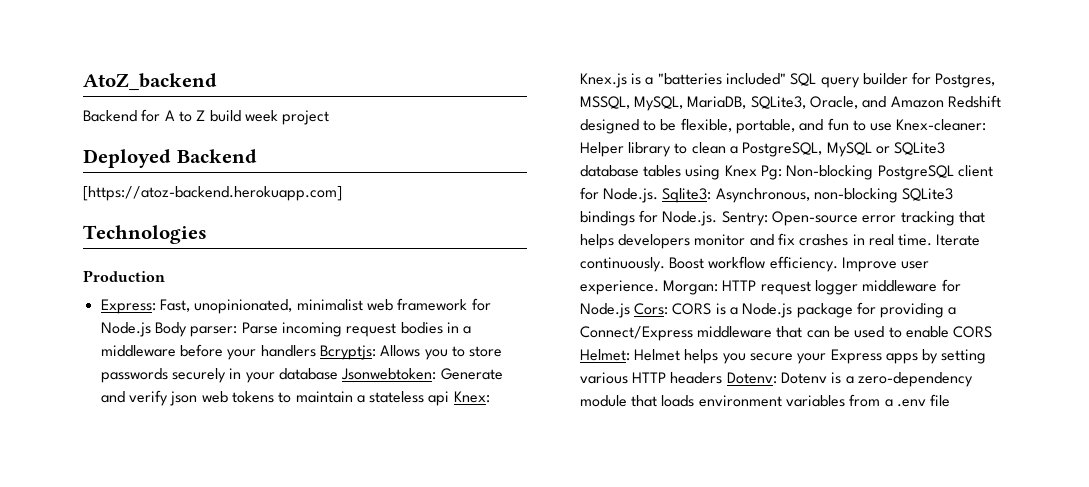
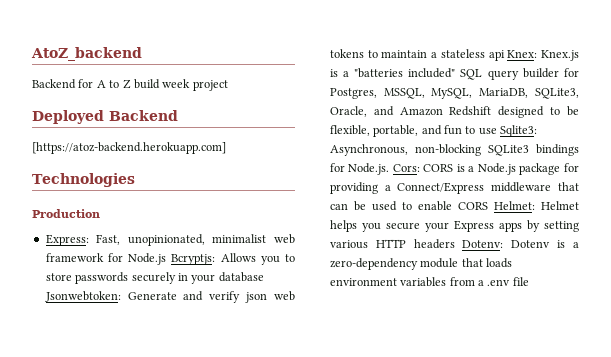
[154,322,472,337] [100,344,316,360] Body parser: Parse incoming request bodies in a middleware before your handlers -> (167, 259) none
[896,119,987,131] [579,142,946,157] [579,165,993,180] [579,187,658,203] Knex-cleaner: Helper library to clean a PostgreSQL, MySQL or SQLite3 database tables using Knex Pg: Non-blocking PostgreSQL client for Node.js. -> (497, 131) none
[721,211,985,226] [579,233,981,249] [579,256,930,272] [579,279,961,295] [579,303,630,318] Sentry: Open-source error tracking that helps developers monitor and fix crashes in real time. Iterate continuously. Boost workflow efficiency. Improve user experience. Morgan: HTTP request logger middleware for Node.js -> (390, 169) none

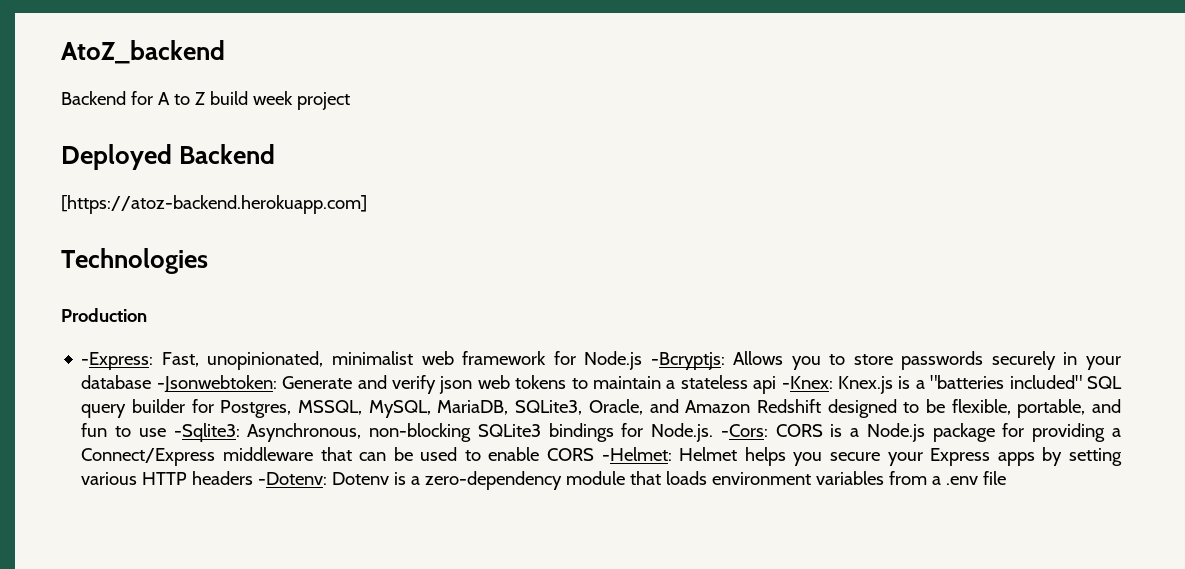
[45,234,89,246] Express: -> [81,352,154,370] -Express:
[171,254,216,265] Bcryptjs: -> [650,352,725,370] -Bcryptjs:
[44,291,121,302] Jsonwebtoken: -> [156,375,277,393] -Jsonwebtoken:
[507,50,538,58] Knex: -> [781,376,833,389] -Knex:
[500,125,537,137] Sqlite3: -> [173,423,240,442] -Sqlite3:
[392,164,420,172] Cors: -> [720,424,768,437] -Cors:
[493,201,535,210] Helmet: -> [601,447,672,461] -Helmet:
[462,240,504,248] Dotenv: -> [258,472,328,485] -Dotenv:

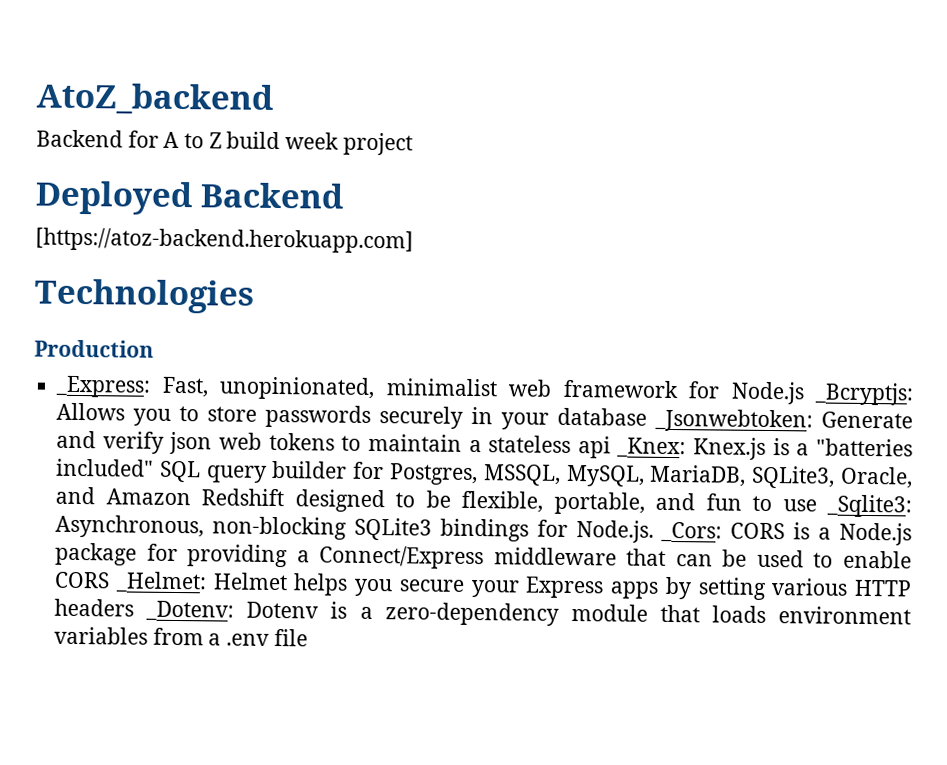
[81,352,154,370] -Express: -> [55,375,152,398] _Express:
[650,352,725,370] -Bcryptjs: -> [813,382,914,406] _Bcryptjs:
[156,375,277,393] -Jsonwebtoken: -> [654,408,814,433] _Jsonwebtoken:
[781,376,833,389] -Knex: -> [616,437,687,459] _Knex:
[173,423,240,442] -Sqlite3: -> [826,494,912,518] _Sqlite3:
[720,424,768,437] -Cors: -> [660,521,723,543] _Cors:
[601,447,672,461] -Helmet: -> [114,571,207,594] _Helmet:
[258,472,328,485] -Dotenv: -> [145,600,235,622] _Dotenv:

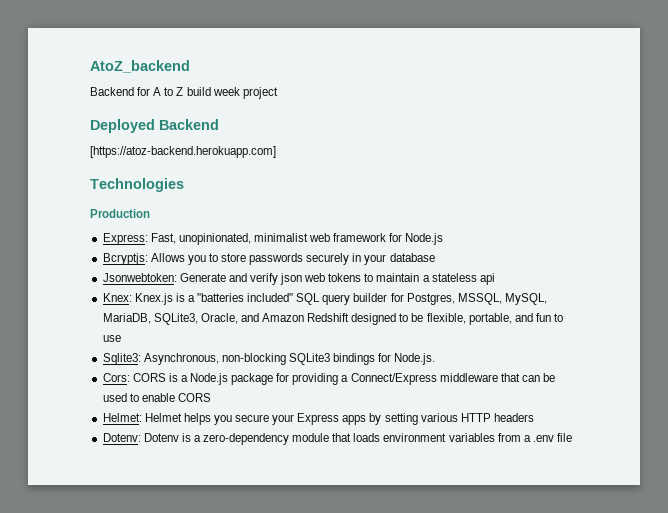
[55,375,152,398] _Express: -> [102,233,148,245] Express:
[813,382,914,406] _Bcryptjs: -> [102,253,148,265] // Bcryptjs:
[654,408,814,433] _Jsonwebtoken: -> [102,273,177,282] // Jsonwebtoken:
[616,437,687,459] _Knex: -> [102,293,132,302] // Knex:
[826,494,912,518] _Sqlite3: -> [102,353,141,365] // Sqlite3:
[660,521,723,543] _Cors: -> [102,373,130,382] // Cors:
[114,571,207,594] _Helmet: -> [102,413,142,422] // Helmet:
[145,600,235,622] _Dotenv: -> [102,433,141,442] // Dotenv:

